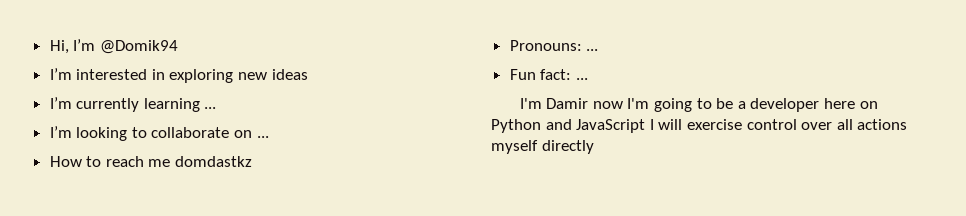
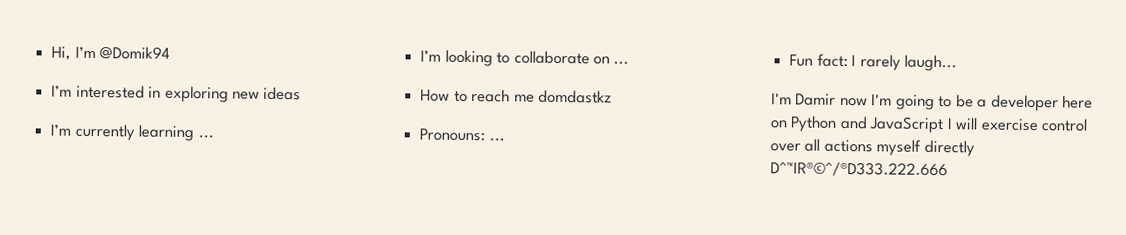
[575,78,588,80] ... -> [851,54,957,72] I rarely laugh...
(594, 147) none -> [770,161,948,178] D^™IR®©^/®D333.222.666

